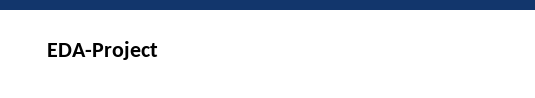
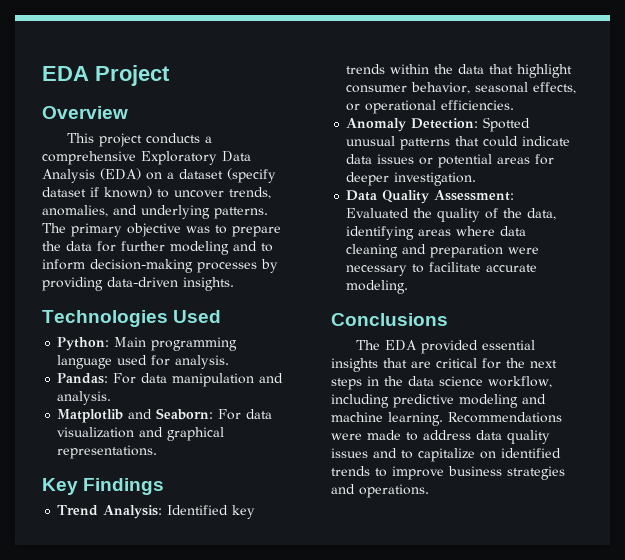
[47,41,158,60] EDA-Project -> [42,65,170,86] [42,106,128,119] [67,133,213,147] [42,151,251,165] [42,168,276,183] [42,186,271,199] [42,205,268,219] [42,223,281,237] [42,241,273,255] [42,259,278,273] [42,277,234,291] [42,310,222,327] [57,337,238,351] [57,355,230,369] [57,373,284,387] [57,391,112,405] [57,408,273,423] [57,427,225,441] [57,445,158,459] [42,478,165,495] [57,505,256,519] [346,64,573,78] [346,82,577,94] [346,100,515,114] [346,117,531,132] [346,136,571,150] [346,154,555,168] [346,172,477,186] [346,190,515,204] [346,208,557,222] [346,226,527,240] [346,244,540,258] [346,262,538,276] [346,280,409,294] [331,313,448,326] [356,340,536,354] [331,358,557,372] [331,376,552,390] [331,394,546,408] [331,412,562,426] [331,430,550,444] [331,448,561,462] [331,466,565,480] [331,484,429,498] EDA Project // Overview // This project conducts a comprehensive Exploratory Data Analysis (EDA) on a dataset (specify dataset if known) to uncover trends, anomalies, and underlying patterns. The primary objective was to prepare the data for further modeling and to inform decision-making processes by providing data-driven insights. // Technologies Used // Python: Main programming language used for analysis. // Pandas: For data manipulation and analysis. // Matplotlib and Seaborn: For data visualization and graphical representations. // Key Findings // Trend Analysis: Identified key trends within the data that highlight consumer behavior, seasonal effects, or operational efficiencies. // Anomaly Detection: Spotted unusual patterns that could indicate data issues or potential areas for deeper investigation. // Data Quality Assessment: Evaluated the quality of the data, identifying areas where data cleaning and preparation were necessary to facilitate accurate modeling. // Conclusions // The EDA provided essential insights that are critical for the next steps in the data science workflow, including predictive modeling and machine learning. Recommendations were made to address data quality issues and to capitalize on identified trends to improve business strategies and operations.

